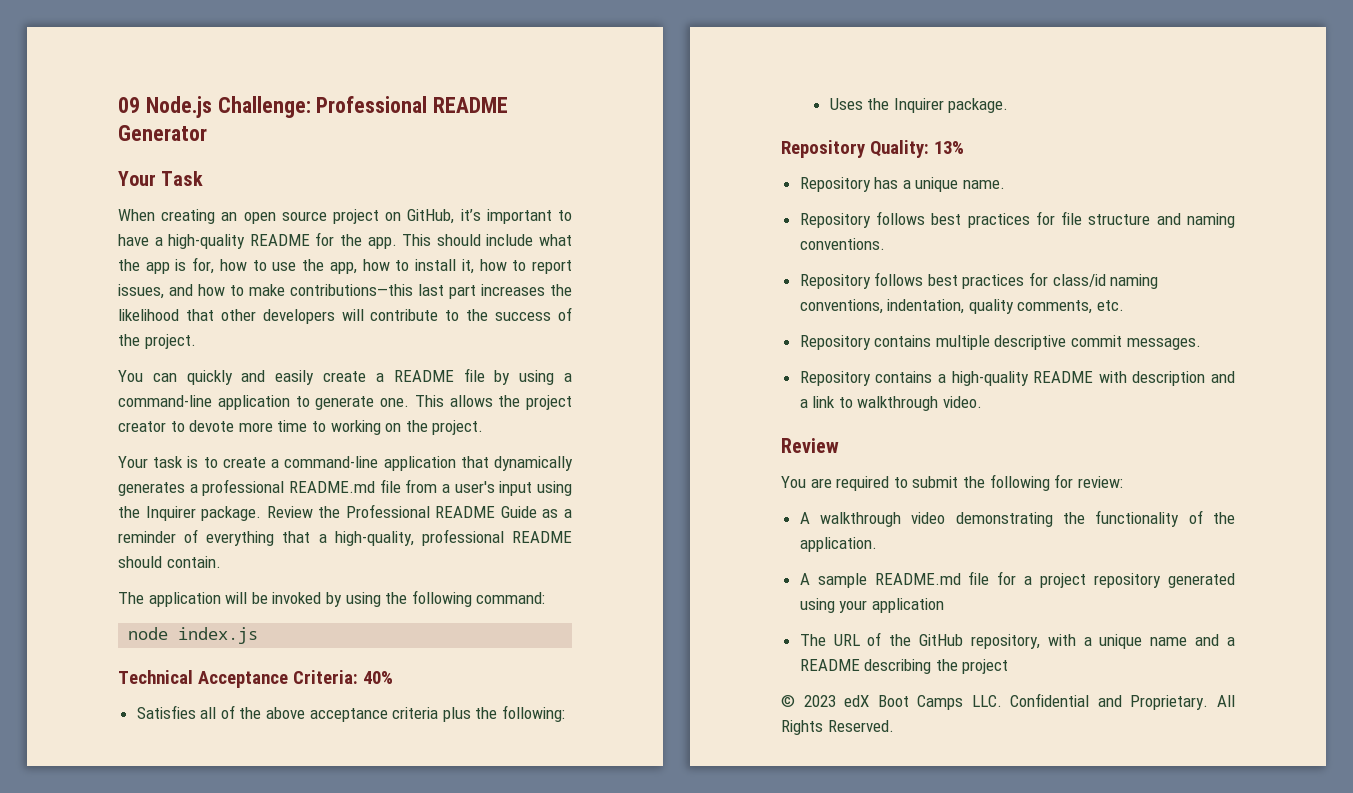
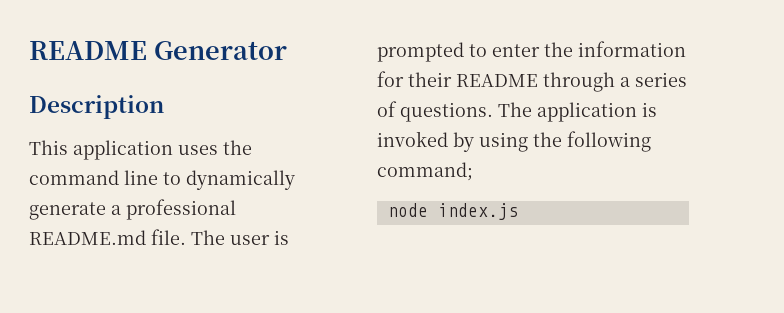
[118,96,509,118] [118,125,207,141] [118,171,204,186] [118,209,572,224] [118,232,572,249] [118,257,572,274] [118,284,572,299] [118,307,573,324] [118,334,196,349] [118,368,572,385] [118,395,572,410] [118,420,484,435] [118,456,573,471] [118,479,573,496] [118,504,572,521] [118,529,572,546] [118,556,221,568] [118,592,268,607] 09 Node.js Challenge: Professional README Generator // Your Task // When creating an open source project on GitHub, it’s important to have a high-quality README for the app. This should include what the app is for, how to use the app, how to install it, how to report issues, and how to make contributions—this last part increases the likelihood that other developers will contribute to the success of the project. // You can quickly and easily create a README file by using a command-line application to generate one. This allows the project creator to devote more time to working on the project. // Your task is to create a command-line application that dynamically generates a professional README.md file from a user's input using the Inquirer package. Review the Professional README Guide as a reminder of everything that a high-quality, professional README should contain. // The application will be -> [29,41,287,60] [29,95,164,119] [29,140,252,160] [29,170,295,190] [29,199,236,220] [29,229,289,245] [377,41,686,62] [377,71,687,92] [377,101,657,122] README Generator // Description // This application uses the command line to dynamically generate a professional README.md file. The user is prompted to enter the information for their README through a series of questions. The application is
[476,592,546,604] command: -> [377,162,473,181] command;
[118,670,393,688] [136,705,566,722] [829,98,1009,113] [781,140,964,158] [799,177,1006,192] [799,211,1235,228] [799,238,885,250] [799,272,1159,289] [799,299,1125,314] [799,335,1201,350] [799,371,1235,386] [799,396,983,411] [781,438,839,453] [781,474,1123,491] [799,510,1235,527] [799,537,877,552] [799,571,1235,588] [799,598,944,613] [799,632,1236,649] [799,659,1009,674] [781,693,1235,710] [781,720,894,735] // Technical Acceptance Criteria: 40% // Satisfies all of the above acceptance criteria plus the following: // Uses the Inquirer package. // Repository Quality: 13% // Repository has a unique name. // Repository follows best practices for file structure and naming conventions. // Repository follows best practices for class/id naming conventions, indentation, quality comments, etc. // Repository contains multiple descriptive commit messages. // Repository contains a high-quality README with description and a link to walkthrough video. // Review // You are required to submit the following for review: // A walkthrough video demonstrating the functionality of the application. // A sample README.md file for a project repository generated using your application // The URL of the GitHub repository, with a unique name and a README describing the project // © 2023 edX Boot Camps LLC. Confidential and Proprietary. All Rights Reserved. -> (518, 211) none

